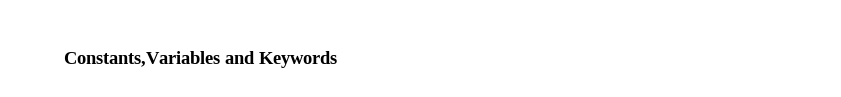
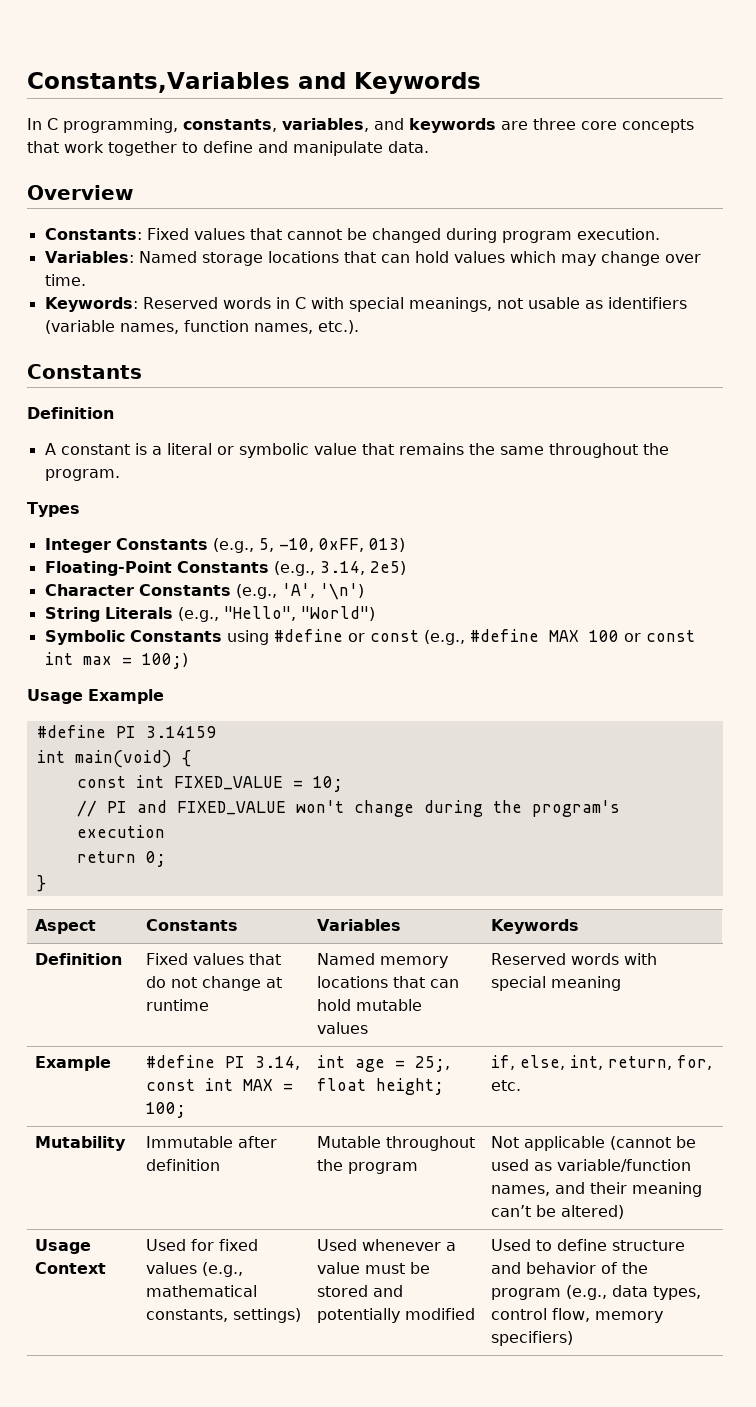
(337, 59) none -> [27,118,694,133] [27,141,429,156] [27,185,133,200] [44,228,660,243] [44,251,701,266] [44,274,86,286] [44,297,687,312] [44,320,359,334] [27,364,142,379] [27,407,114,419] [44,443,669,458] [44,469,120,481] [27,502,80,517] [44,538,405,553] [44,561,406,576] [44,583,364,600] [44,606,375,622] [44,629,695,645] [44,652,188,669] [27,689,164,704] [36,725,216,738] [36,750,191,768] [76,775,343,792] [76,800,620,817] [76,825,165,838] [76,851,166,867] [36,875,46,892] [34,919,96,934] [145,919,238,931] [316,919,401,931] [490,919,579,934] [34,953,122,965] [145,953,281,965] [145,976,282,991] [145,999,209,1011] [316,953,448,968] [316,976,459,988] [316,999,422,1011] [316,1022,368,1034] [490,953,657,965] [490,976,621,991] [34,1056,111,1071] [145,1055,300,1070] [145,1078,293,1091] [145,1102,186,1118] [316,1055,450,1072] [316,1078,444,1095] [490,1055,712,1070] [490,1080,521,1091] [34,1136,126,1151] [145,1136,277,1148] [145,1159,220,1171] [316,1136,475,1151] [316,1159,418,1174] [490,1136,696,1151] [490,1159,691,1172] [490,1182,702,1197] [490,1205,624,1219] [34,1239,91,1254] [34,1262,106,1274] [145,1239,258,1251] [145,1262,243,1277] [145,1285,257,1297] [145,1308,301,1323] [316,1239,456,1251] [316,1262,430,1274] [316,1285,403,1297] [316,1308,475,1323] [490,1239,685,1251] [490,1262,648,1274] [490,1285,701,1300] [490,1308,663,1323] [490,1331,573,1346] // In C programming, constants, variables, and keywords are three core concepts that work together to define and manipulate data. // Overview // Constants: Fixed values that cannot be changed during program execution. // Variables: Named storage locations that can hold values which may change over time. // Keywords: Reserved words in C with special meanings, not usable as identifiers (variable names, function names, etc.). // Constants // Definition // A constant is a literal or symbolic value that remains the same throughout the program. // Types // Integer Constants (e.g., 5, -10, 0xFF, 013) // Floating-Point Constants (e.g., 3.14, 2e5) // Character Constants (e.g., 'A', '\n') // String Literals (e.g., "Hello", "World") // Symbolic Constants using #define or const (e.g., #define MAX 100 or const int max = 100;) // Usage Example // #define PI 3.14159 // int main(void) { // const int FIXED_VALUE = 10; // // PI and FIXED_VALUE won't change during the program's execution // return 0; // } // Aspect | Constants | Variables | Keywords // Definition | Fixed values that do not change at runtime | Named memory locations that can hold mutable values | Reserved words with special meaning // Example | #define PI 3.14, const int MAX = 100; | int age = 25;, float height; | if, else, int, return, for, etc. // Mutability | Immutable after definition | Mutable throughout the program | Not applicable (cannot be used as variable/function names, and their meaning can’t be altered) // Usage Context | Used for fixed values (e.g., mathematical constants, settings) | Used whenever a value must be stored and potentially modified | Used to define structure and behavior of the program (e.g., data types, control flow, memory specifiers)

